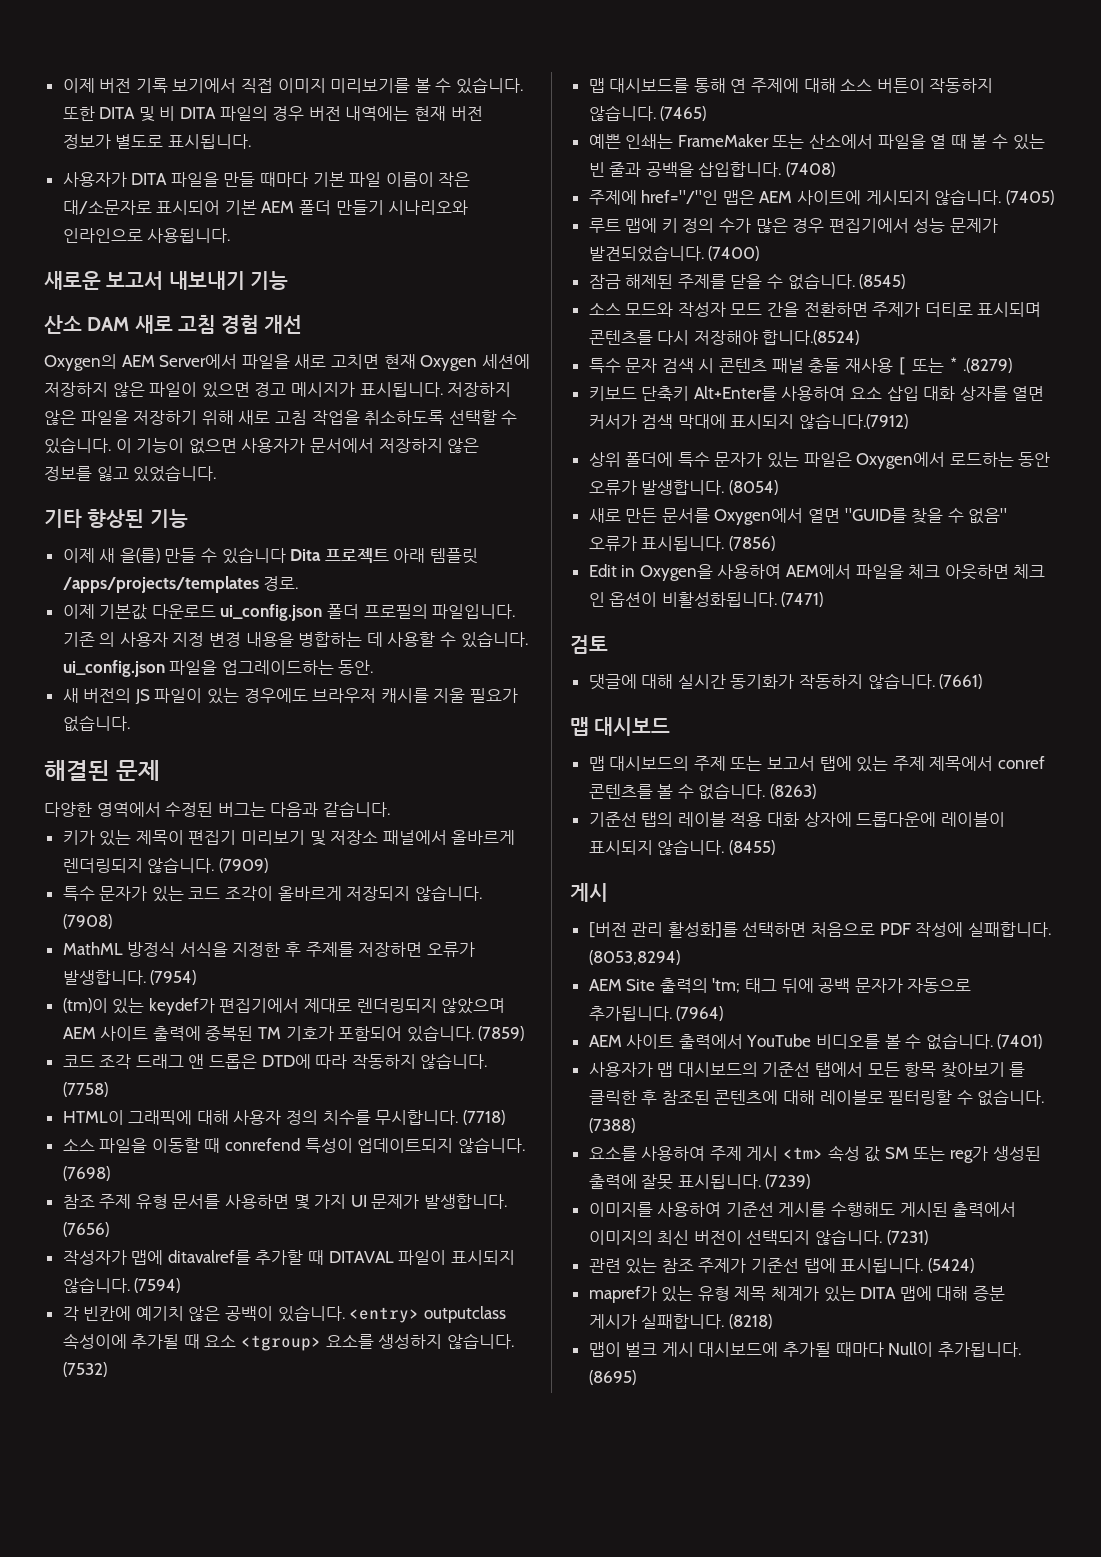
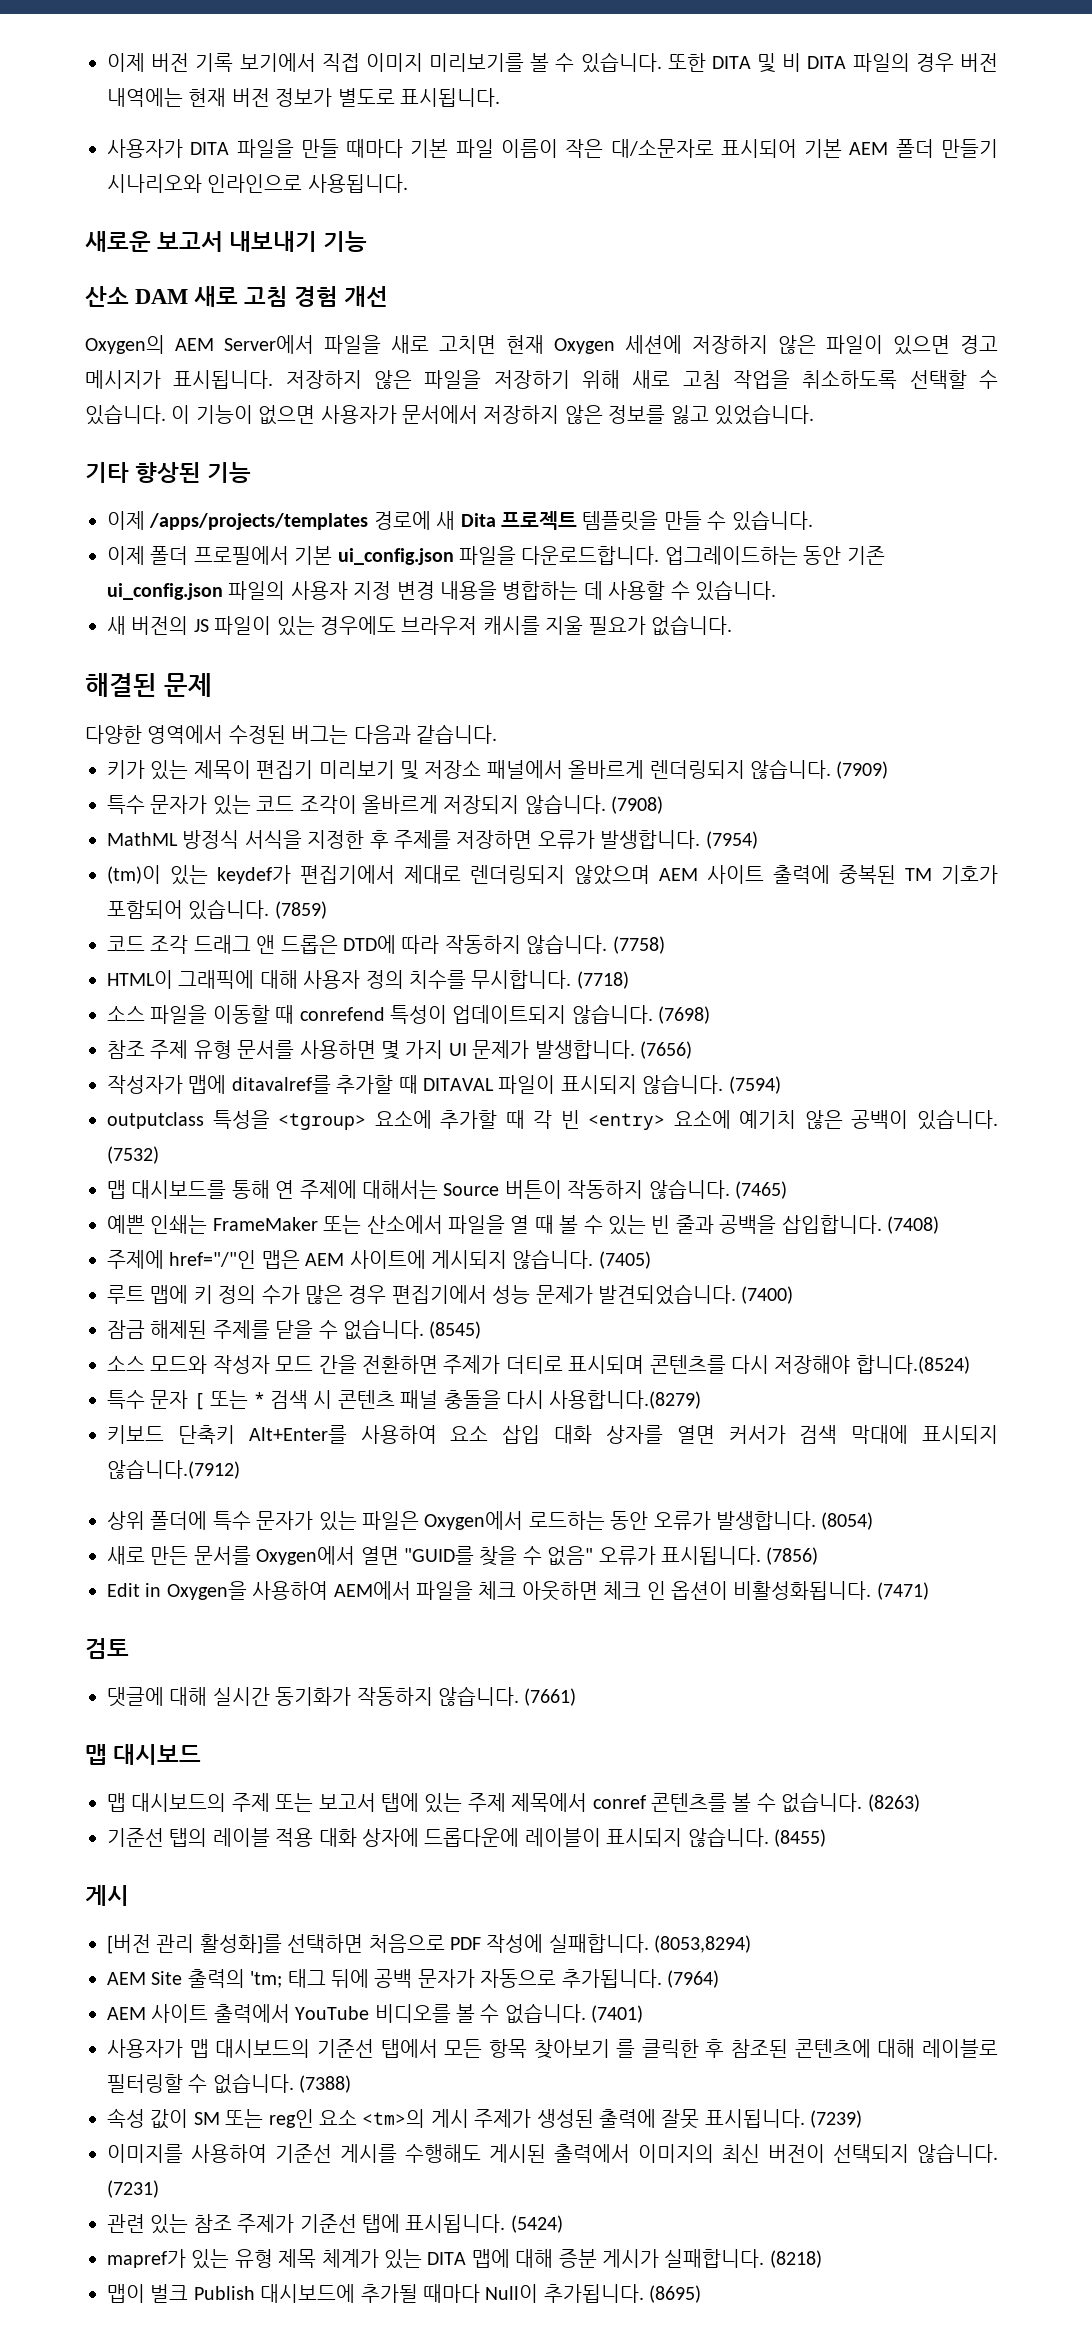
[99,547,479,564] [62,576,299,593] [62,604,516,621] [62,632,116,647] 새 을(를) 만들 수 있습니다 Dita 프로젝트 아래 템플릿 /apps/projects/templates 경로. // 이제 기본값 다운로드 ui_config.json 폴더 프로필의 파일입니다. 기존 의 -> [149,510,813,531] [107,546,885,565] [107,581,286,600] /apps/projects/templates 경로에 새 Dita 프로젝트 템플릿을 만들 수 있습니다. // 이제 폴더 프로필에서 기본 ui_config.json 파일을 다운로드합니다. 업그레이드하는 동안 기존 ui_config.json 파일의
[62,660,374,677] ui_config.json 파일을 업그레이드하는 동안. -> (776, 590) none
[62,1305,506,1323] [62,1333,514,1351] 각 빈칸에 예기치 않은 공백이 있습니다. <entry> outputclass 속성이에 추가될 때 요소 <tgroup> 요소를 생성하지 않습니다. -> [107,1109,999,1130] outputclass 특성을 <tgroup> 요소에 추가할 때 각 빈 <entry> 요소에 예기치 않은 공백이 있습니다.
[803,78,873,93] 대해 소스 -> [362,1180,500,1199] 대해서는 Source
(658, 365) none -> [193,1390,265,1410] [ 또는 *
[808,357,1013,375] 충돌 재사용 [ 또는 * .(8279) -> [443,1390,702,1409] 충돌을 다시 사용합니다.(8279)
[588,1145,989,1163] 요소를 사용하여 주제 게시 <tm> 속성 값 SM 또는 reg가 -> [107,2108,532,2129] 속성 값이 SM 또는 reg인 요소 <tm>의 게시 주제가
[661,1342,694,1357] 게시 -> [193,2286,255,2300] Publish

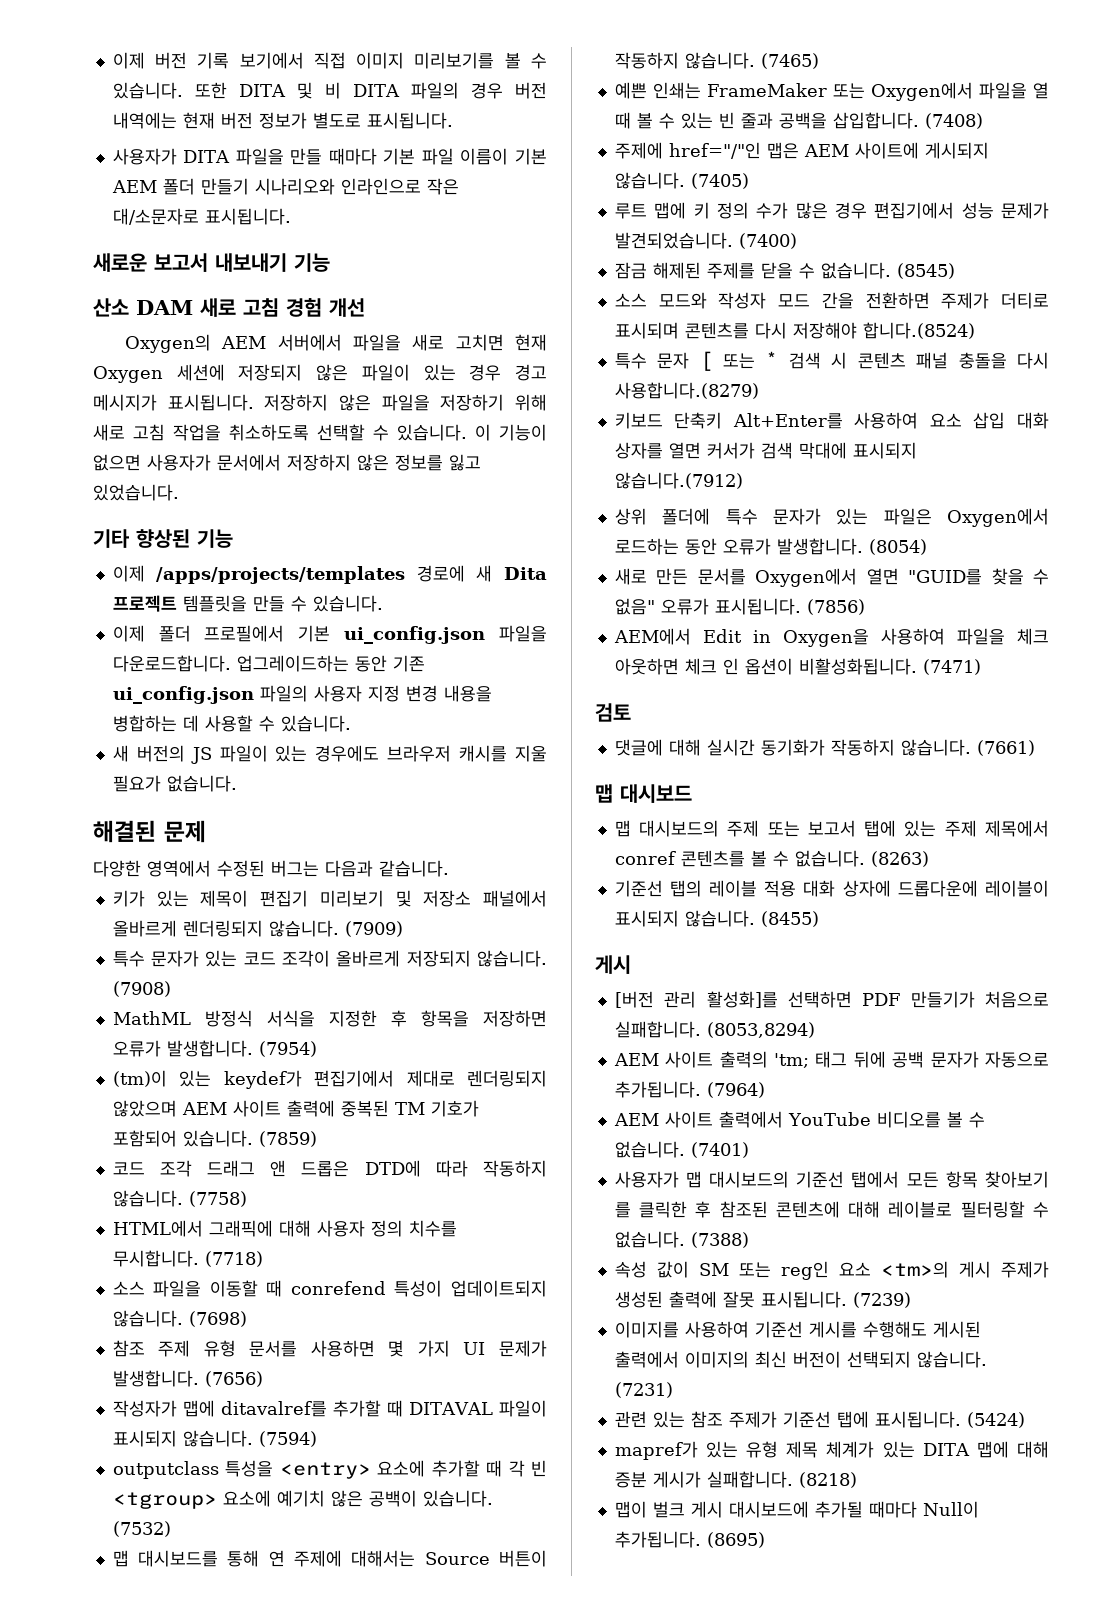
[565,139,797,158] 작은 대/소문자로 표시되어 -> (509, 156) none
[307,174,408,193] 사용됩니다. -> [426,178,459,195] [112,208,291,225] 작은 대/소문자로 표시됩니다.
[224,335,314,354] Server에서 -> [277,334,342,351] 서버에서
[692,335,768,354] 저장하지 -> [238,364,303,381] 저장되지
[893,335,950,355] 있으면 -> [423,364,502,381] 있는 경우
[394,830,451,849] 주제를 -> [420,1010,469,1027] 항목을
[107,970,173,989] HTML이 -> [112,1220,203,1237] HTML에서
[278,1113,367,1130] <tgroup> -> [279,1462,371,1479] <entry>
[588,1113,666,1130] <entry> -> [112,1492,217,1509] <tgroup>
[366,1215,443,1234] 산소에서 -> [870,82,973,101] Oxygen에서
(819, 1556) none -> [613,628,691,645] AEM에서
[333,1581,411,1600] AEM에서 -> (945, 636) none
[368,1934,544,1953] 처음으로 PDF 작성에 -> [862,991,1049,1008] PDF 만들기가 처음으로
[151,1971,183,1985] Site -> [665,1051,714,1068] 사이트
[193,2286,255,2300] Publish -> [690,1501,723,1518] 게시

